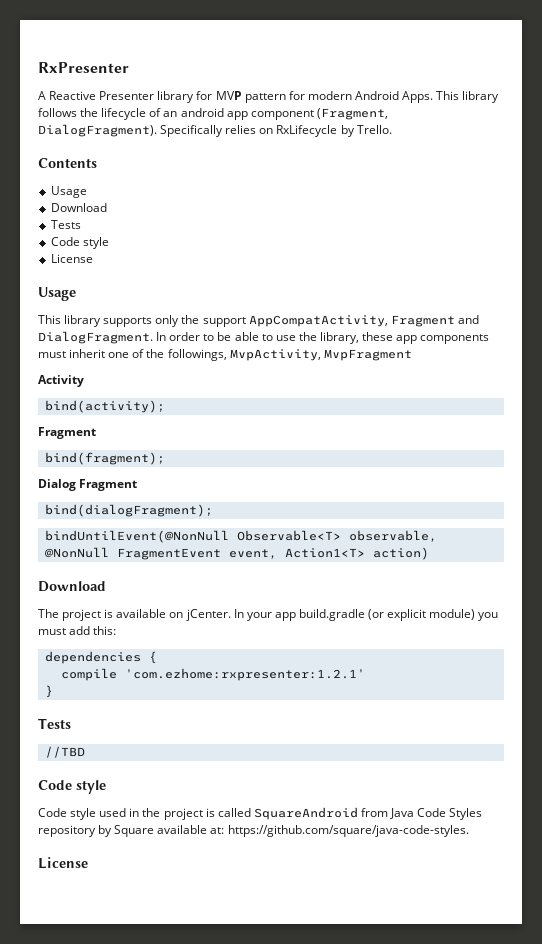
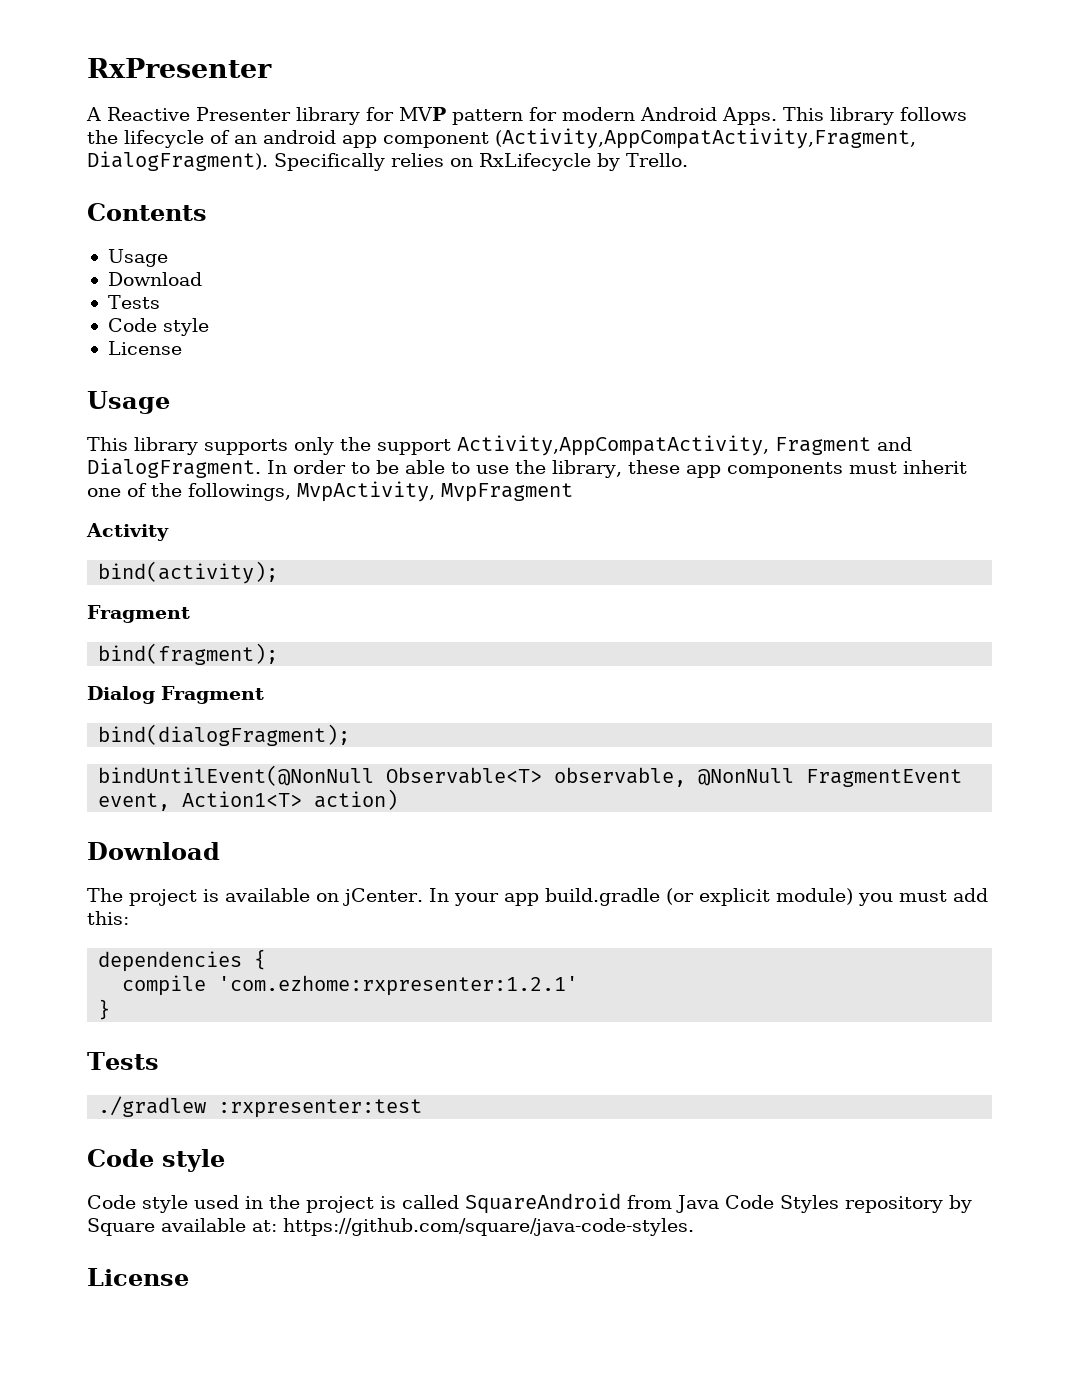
[316,108,388,120] (Fragment, -> [495,128,916,149] (Activity,AppCompatActivity,Fragment,
[248,315,388,327] AppCompatActivity, -> [457,435,769,456] Activity,AppCompatActivity,
[44,746,85,758] //TBD -> [98,1096,423,1118] ./gradlew :rxpresenter:test

